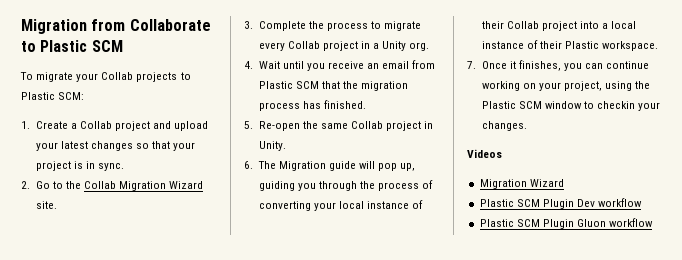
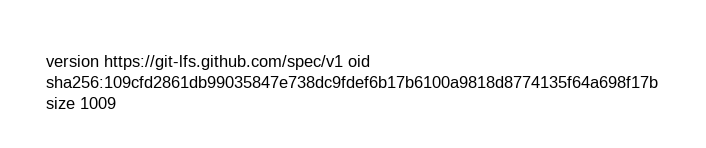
[21,19,211,34] [21,40,123,52] [20,72,191,82] [21,92,85,100] [21,121,209,131] [35,141,196,151] [35,161,125,171] [21,181,204,191] [35,201,57,209] [244,21,422,31] [258,41,430,51] [244,60,436,71] [258,81,409,91] [258,100,366,111] [244,121,434,131] [258,141,286,151] [244,161,416,171] [258,180,434,191] [258,200,424,211] [481,21,637,31] [481,40,659,51] [467,60,650,71] [481,81,651,91] [481,101,661,111] [481,121,527,131] [467,149,502,158] [479,179,564,189] [479,198,643,209] [479,218,654,229] Migration from Collaborate to Plastic SCM // To migrate your Collab projects to Plastic SCM: // 1. Create a Collab project and upload your latest changes so that your project is in sync. // 2. Go to the Collab Migration Wizard site. // 3. Complete the process to migrate every Collab project in a Unity org. // 4. Wait until you receive an email from Plastic SCM that the migration process has finished. // 5. Re-open the same Collab project in Unity. // 6. The Migration guide will pop up, guiding you through the process of converting your local instance of their Collab project into a local instance of their Plastic workspace. // 7. Once it finishes, you can continue working on your project, using the Plastic SCM window to checkin your changes. // Videos // Migration Wizard // Plastic SCM Plugin Dev workflow // Plastic SCM Plugin Gluon workflow -> [46,55,370,70] [46,76,658,88] [46,97,116,109] version https://git-lfs.github.com/spec/v1 oid sha256:109cfd2861db99035847e738dc9fdef6b17b6100a9818d8774135f64a698f17b size 1009

